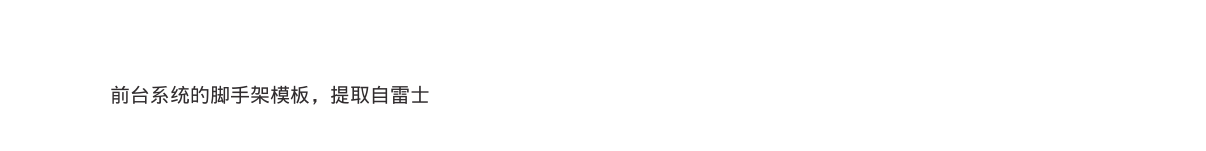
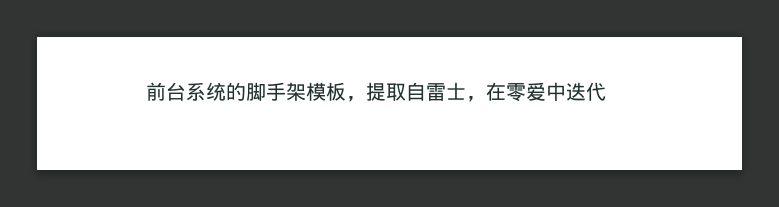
(431, 94) none -> [466,82,606,102] ，在零爱中迭代

